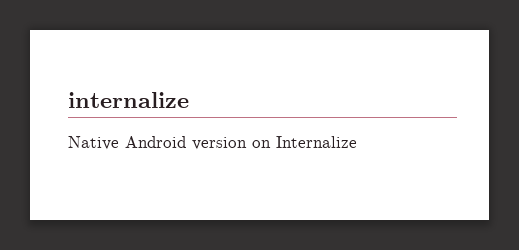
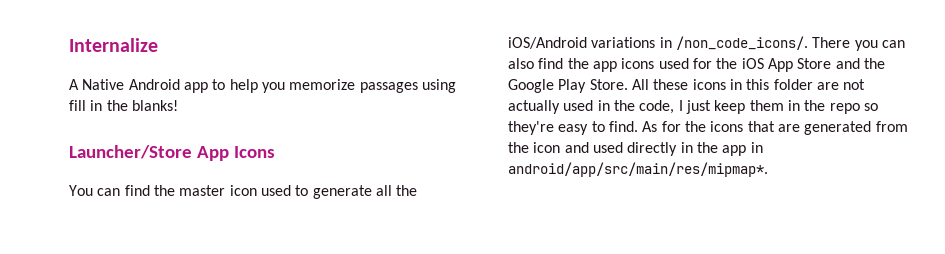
[68,92,189,108] [68,136,357,150] internalize // Native Android version on Internalize -> [69,38,158,52] [69,79,456,93] [69,100,178,111] [69,145,275,161] [69,185,418,199] [508,36,905,51] [508,58,885,72] [508,79,866,93] [508,100,878,114] [508,121,908,135] [508,142,763,156] [508,162,768,177] Internalize // A Native Android app to help you memorize passages using fill in the blanks! // Launcher/Store App Icons // You can find the master icon used to generate all the iOS/Android variations in /non_code_icons/. There you can also find the app icons used for the iOS App Store and the Google Play Store. All these icons in this folder are not actually used in the code, I just keep them in the repo so they're easy to find. As for the icons that are generated from the icon and used directly in the app in android/app/src/main/res/mipmap*.

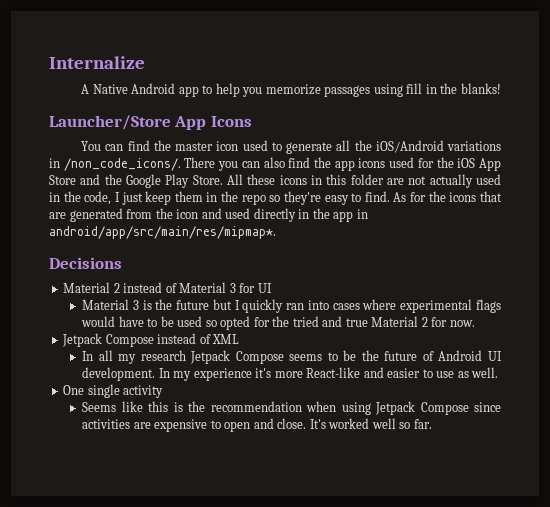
(768, 169) none -> [49,257,122,269] [63,282,272,293] [82,299,502,313] [81,316,475,330] [62,333,240,347] [82,350,503,364] [82,367,499,381] [63,384,164,398] [82,401,501,415] [82,418,432,432] // Decisions // Material 2 instead of Material 3 for UI // Material 3 is the future but I quickly ran into cases where experimental flags would have to be used so opted for the tried and true Material 2 for now. // Jetpack Compose instead of XML // In all my research Jetpack Compose seems to be the future of Android UI development. In my experience it's more React-like and easier to use as well. // One single activity // Seems like this is the recommendation when using Jetpack Compose since activities are expensive to open and close. It's worked well so far.

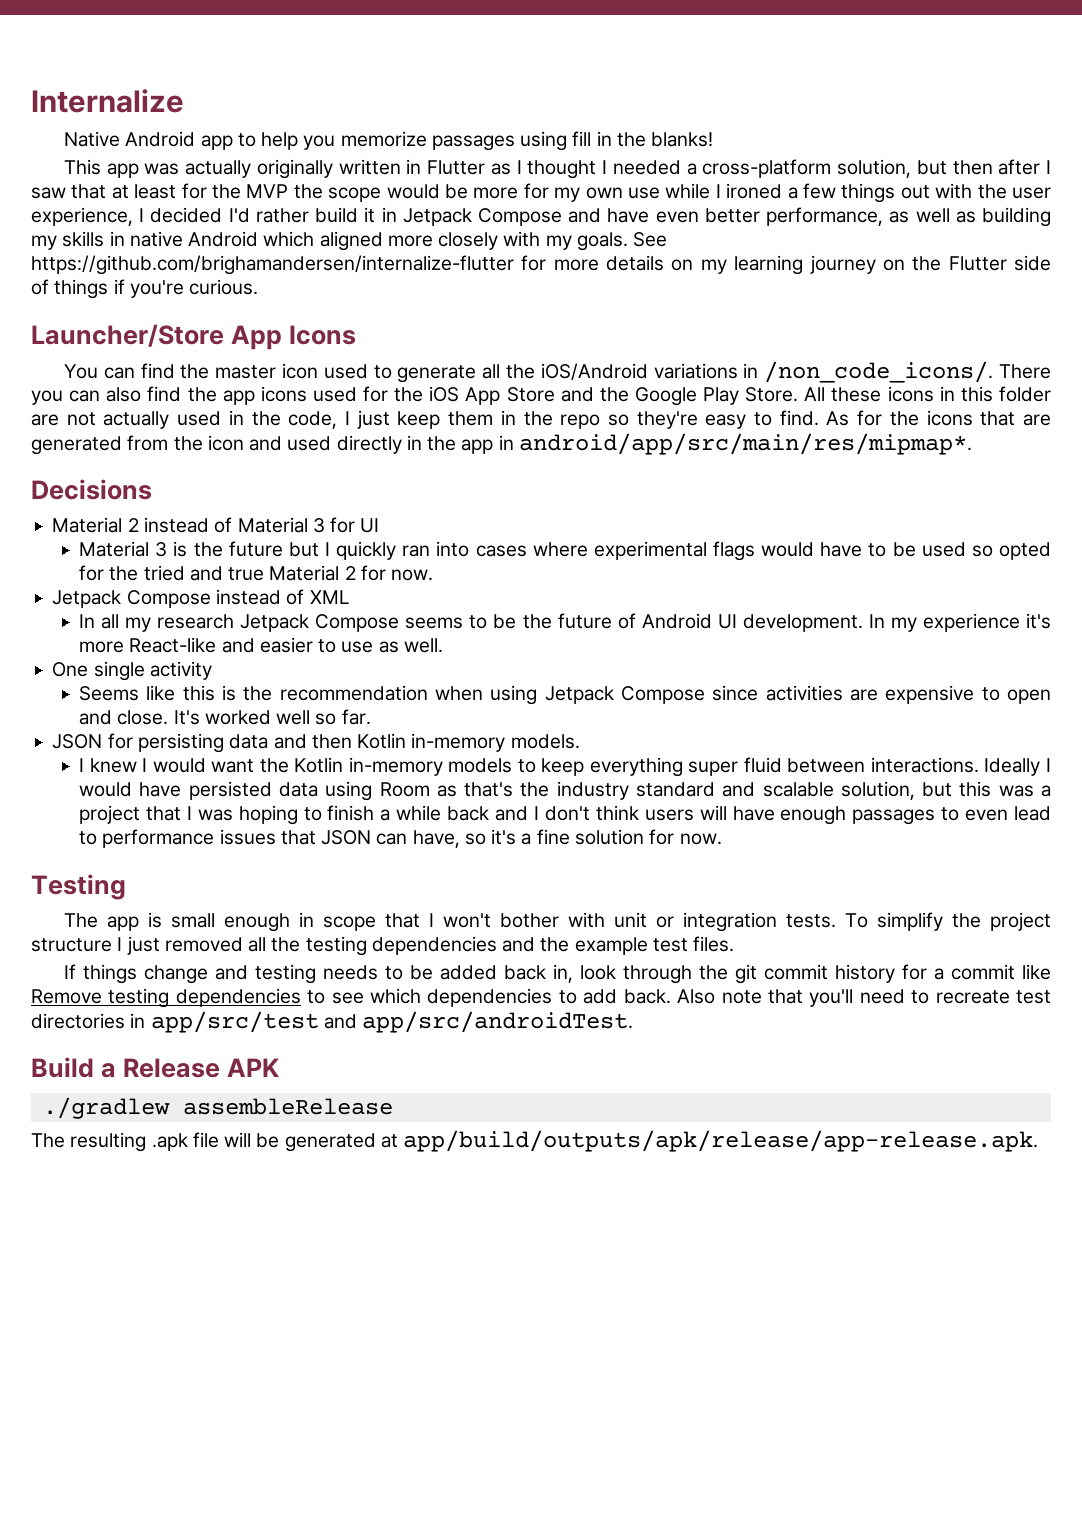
[81,84,90,94] A -> (184, 101) none
(501, 88) none -> [64,159,1052,179] [31,183,1051,203] [31,207,1051,227] [31,231,668,251] [31,255,1051,275] [31,279,259,299] // This app was actually originally written in Flutter as I thought I needed a cross-platform solution, but then after I saw that at least for the MVP the scope would be more for my own use while I ironed a few things out with the user experience, I decided I'd rather build it in Jetpack Compose and have even better performance, as well as building my skills in native Android which aligned more closely with my goals. See https://github.com/brighamandersen/internalize-flutter for more details on my learning journey on the Flutter side of things if you're curious.
(432, 424) none -> [52,733,580,753] [79,757,1051,777] [79,781,1052,801] [79,805,1051,825] [79,829,722,848] [31,874,126,900] [64,912,1052,932] [31,936,735,956] [64,964,1051,984] [31,988,1051,1008] [31,1011,634,1033] [31,1057,280,1078] [42,1097,393,1119] [31,1130,1039,1152] // JSON for persisting data and then Kotlin in-memory models. // I knew I would want the Kotlin in-memory models to keep everything super fluid between interactions. Ideally I would have persisted data using Room as that's the industry standard and scalable solution, but this was a project that I was hoping to finish a while back and I don't think users will have enough passages to even lead to performance issues that JSON can have, so it's a fine solution for now. // Testing // The app is small enough in scope that I won't bother with unit or integration tests. To simplify the project structure I just removed all the testing dependencies and the example test files. // If things change and testing needs to be added back in, look through the git commit history for a commit like Remove testing dependencies to see which dependencies to add back. Also note that you'll need to recreate test directories in app/src/test and app/src/androidTest. // Build a Release APK // ./gradlew assembleRelease // The resulting .apk file will be generated at app/build/outputs/apk/release/app-release.apk.

